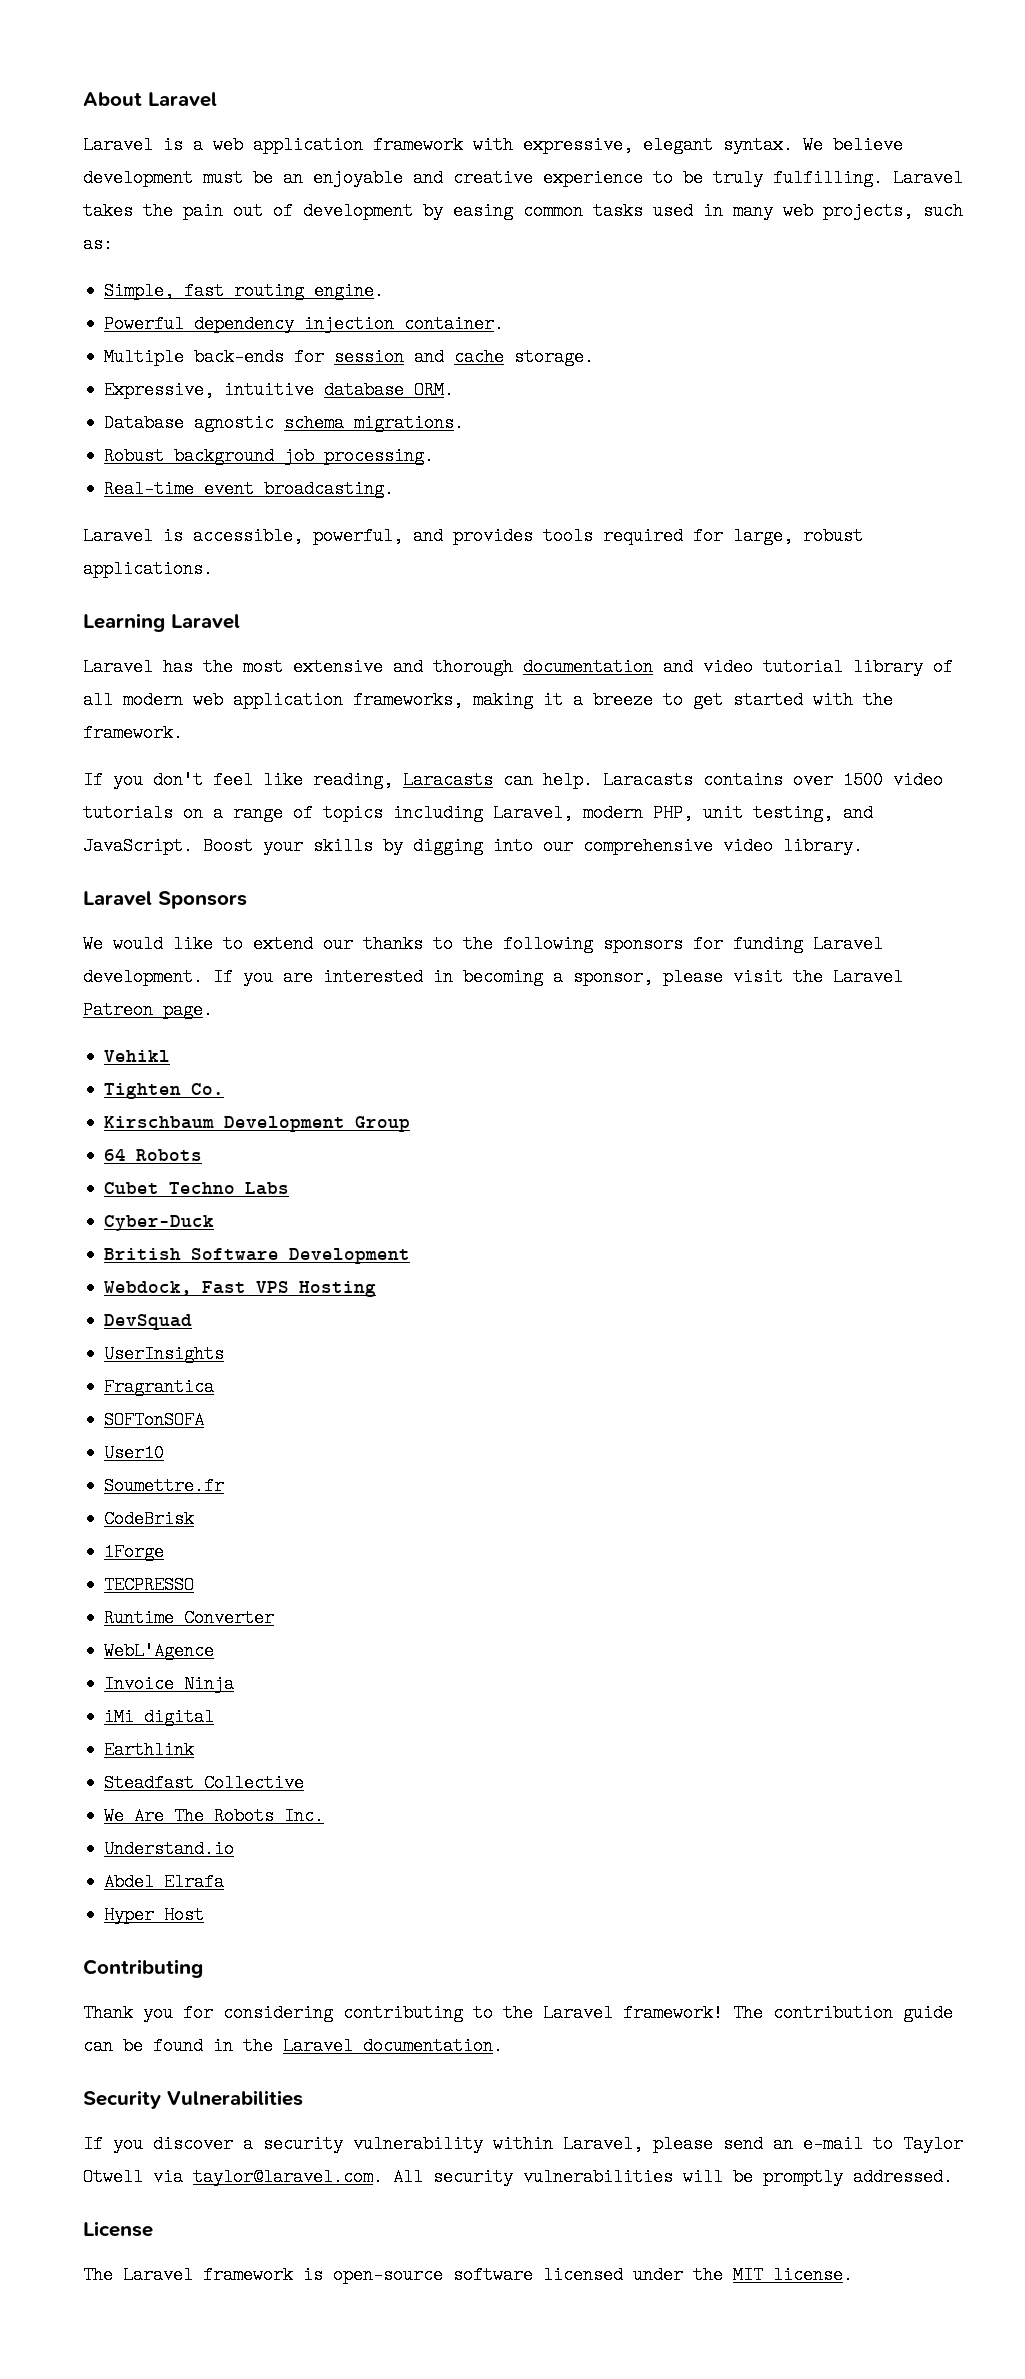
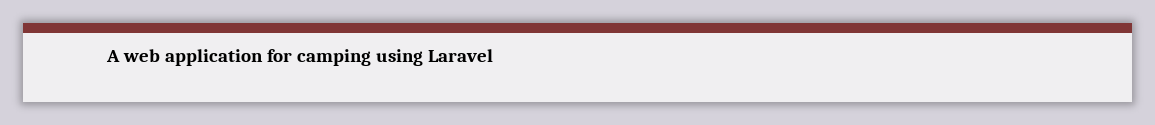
[83,92,217,107] [83,136,903,154] [83,169,963,187] [83,202,963,220] [83,235,113,253] [104,282,385,300] [104,315,505,333] [104,348,595,366] [104,381,455,399] [104,414,465,432] [104,447,435,465] [104,480,395,498] [83,527,863,545] [83,560,213,578] [83,613,240,632] [83,658,953,676] [83,691,893,709] [83,724,183,742] [83,771,943,789] [83,804,873,822] [83,837,863,855] [83,891,247,909] [83,935,883,953] [83,968,903,986] [83,1001,213,1019] [104,1050,171,1062] [104,1083,225,1099] [104,1116,411,1132] [104,1149,203,1161] [104,1182,290,1195] [104,1215,215,1231] [104,1248,411,1264] [104,1281,377,1297] [104,1314,193,1330] [104,1345,225,1363] [104,1378,215,1396] [104,1411,205,1429] [104,1444,165,1462] [104,1477,225,1495] [104,1510,195,1528] [104,1543,165,1561] [104,1576,195,1594] [104,1609,275,1627] [104,1642,215,1660] [104,1675,235,1693] [104,1708,215,1726] [104,1741,195,1759] [104,1774,305,1792] [104,1807,325,1825] [104,1840,235,1858] [104,1873,225,1891] [104,1906,205,1924] [83,1959,203,1978] [83,2004,953,2022] [83,2037,503,2055] [83,2090,303,2109] [83,2135,963,2153] [83,2168,953,2186] [83,2221,153,2237] [83,2266,853,2284] About Laravel // Laravel is a web application framework with expressive, elegant syntax. We believe development must be an enjoyable and creative experience to be truly fulfilling. Laravel takes the pain out of development by easing common tasks used in many web projects, such as: // Simple, fast routing engine. // Powerful dependency injection container. // Multiple back-ends for session and cache storage. // Expressive, intuitive database ORM. // Database agnostic schema migrations. // Robust background job processing. // Real-time event broadcasting. // Laravel is accessible, powerful, and provides tools required for large, robust applications. // Learning Laravel // Laravel has the most extensive and thorough documentation and video tutorial library of all modern web application frameworks, making it a breeze to get started with the framework. // If you don't feel like reading, Laracasts can help. Laracasts contains over 1500 video tutorials on a range of topics including Laravel, modern PHP, unit testing, and JavaScript. Boost your skills by digging into our comprehensive video library. // Laravel Sponsors // We would like to extend our thanks to the following sponsors for funding Laravel development. If you are interested in becoming a sponsor, please visit the Laravel Patreon page. // Vehikl // Tighten Co. // Kirschbaum Development Group // 64 Robots // Cubet Techno Labs // Cyber-Duck // British Software Development // Webdock, Fast VPS Hosting // DevSquad // UserInsights // Fragrantica // SOFTonSOFA // User10 // Soumettre.fr // CodeBrisk // 1Forge // TECPRESSO // Runtime Converter // WebL'Agence // Invoice Ninja // iMi digital // Earthlink // Steadfast Collective // We Are The Robots Inc. // Understand.io // Abdel Elrafa // Hyper Host // Contributing // Thank you for considering contributing to the Laravel framework! The contribution guide can be found in the Laravel documentation. // Security Vulnerabilities // If you discover a security vulnerability within Laravel, please send an e-mail to Taylor Otwell via taylor@laravel.com. All security vulnerabilities will be promptly addressed. // License // The Laravel framework is open-source software licensed under the MIT license. -> [106,49,493,66] A web application for camping using Laravel

